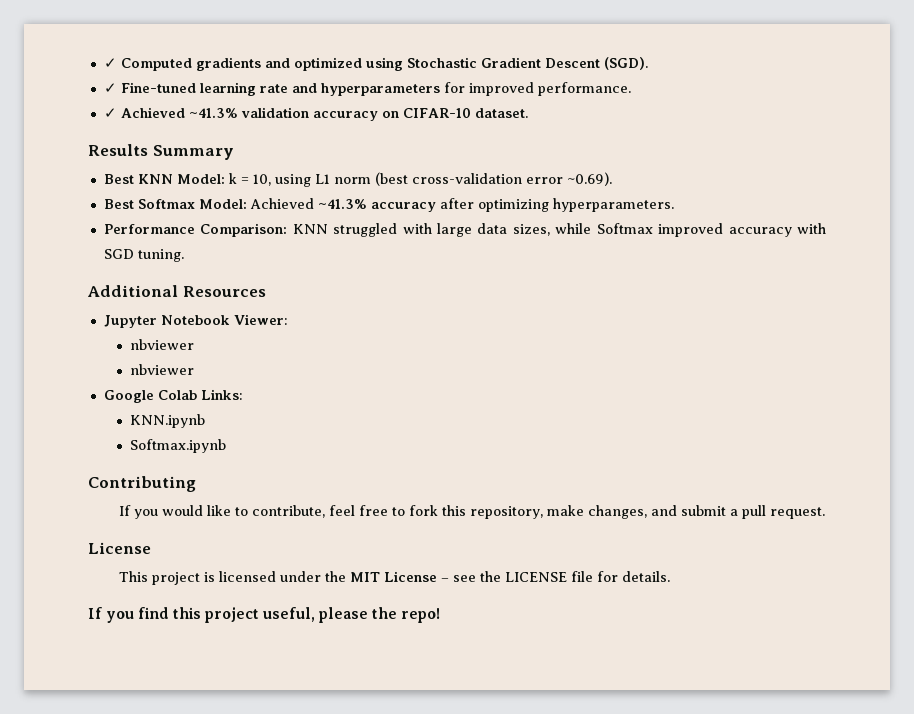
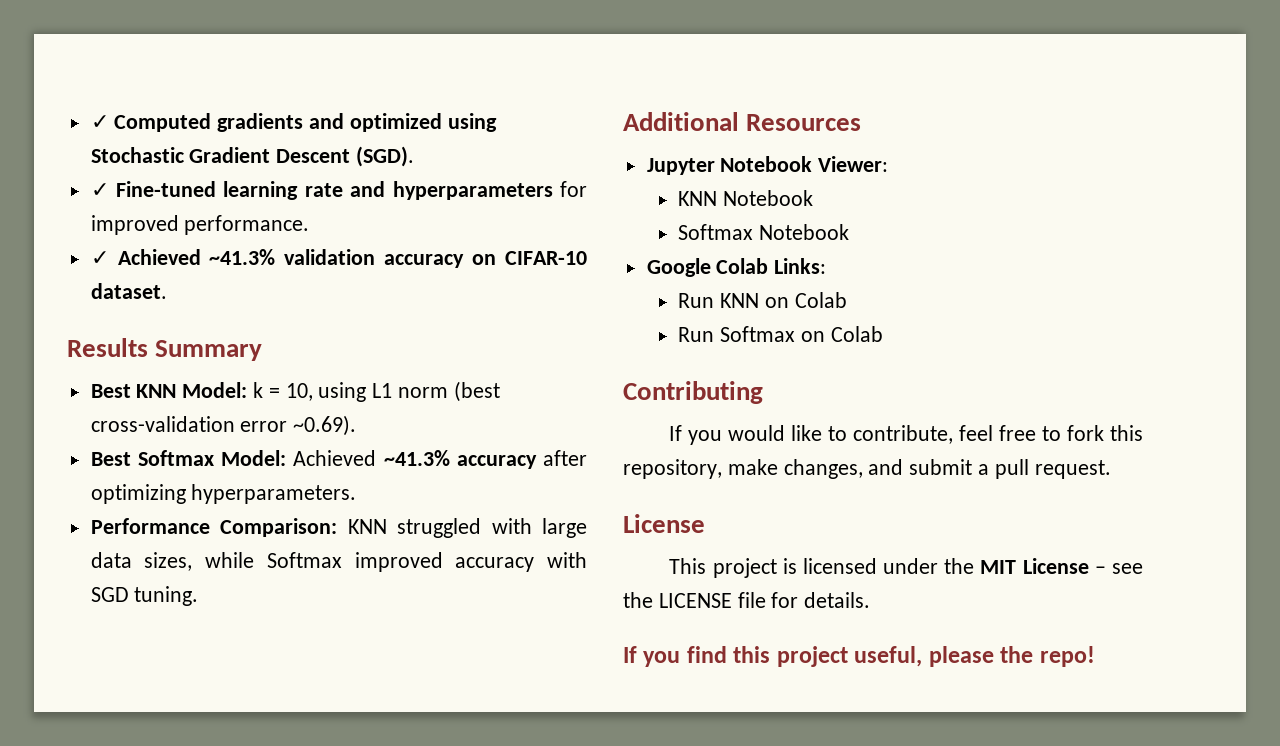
[130,339,195,350] [130,364,195,375] nbviewer // nbviewer -> [678,190,813,206] [678,224,849,240] KNN Notebook // Softmax Notebook
[130,414,206,428] [130,439,227,453] KNN.ipynb // Softmax.ipynb -> [678,292,847,308] [678,326,883,342] Run KNN on Colab // Run Softmax on Colab

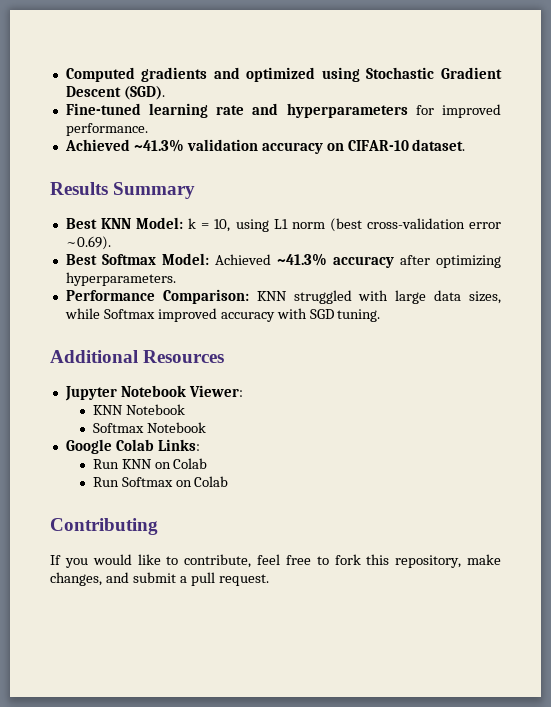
[90,115,109,129] ✓ -> (65, 74) none
[90,183,109,197] ✓ -> (165, 93) none
[90,251,109,265] ✓ -> (148, 129) none
[623,514,705,533] [669,558,1143,578] [623,592,871,608] [623,646,1095,667] // License // This project is licensed under the MIT License – see the LICENSE file for details. // If you find this project useful, please the repo! -> (269, 580) none

